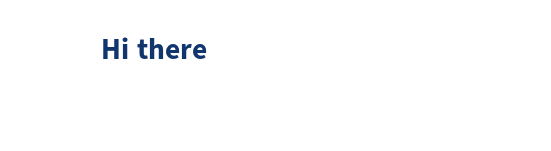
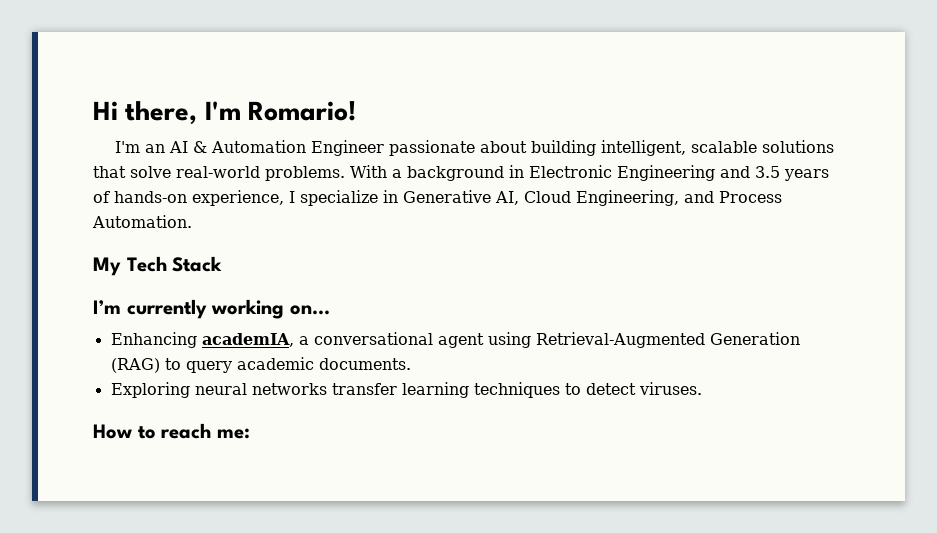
[136,38,207,59] there -> [125,101,357,125] [115,140,835,156] [93,165,829,181] [93,190,782,206] [92,215,192,228] [93,256,223,276] [93,299,330,319] [110,332,800,348] [110,357,411,373] [110,382,702,398] [93,423,250,439] there, I'm Romario! // I'm an AI & Automation Engineer passionate about building intelligent, scalable solutions that solve real-world problems. With a background in Electronic Engineering and 3.5 years of hands-on experience, I specialize in Generative AI, Cloud Engineering, and Process Automation. // My Tech Stack // I’m currently working on... // Enhancing academIA, a conversational agent using Retrieval-Augmented Generation (RAG) to query academic documents. // Exploring neural networks transfer learning techniques to detect viruses. // How to reach me:

